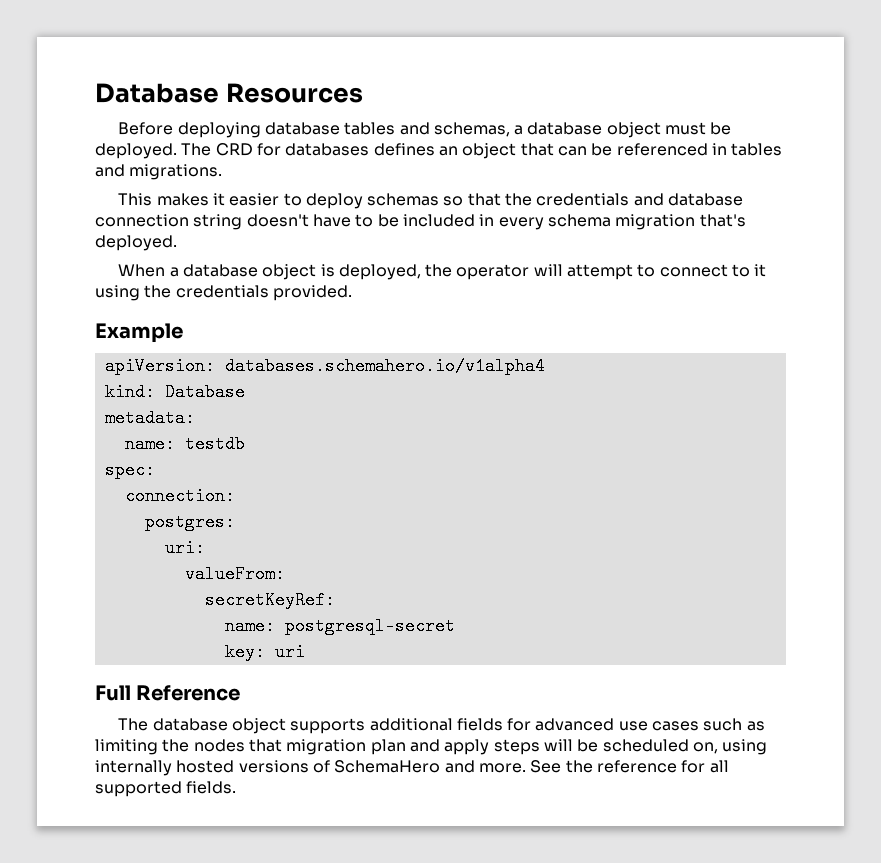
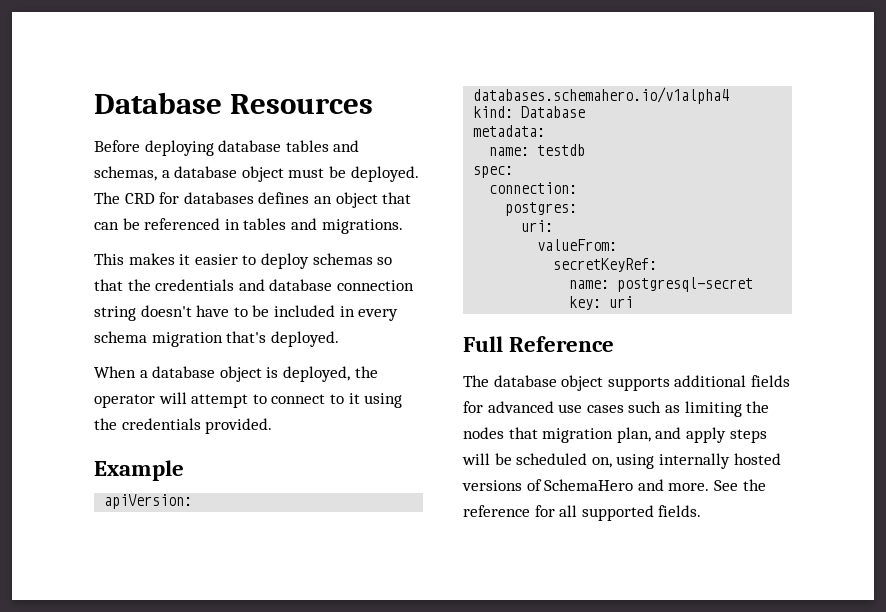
[370,739,406,755] plan -> [616,427,651,443] plan,

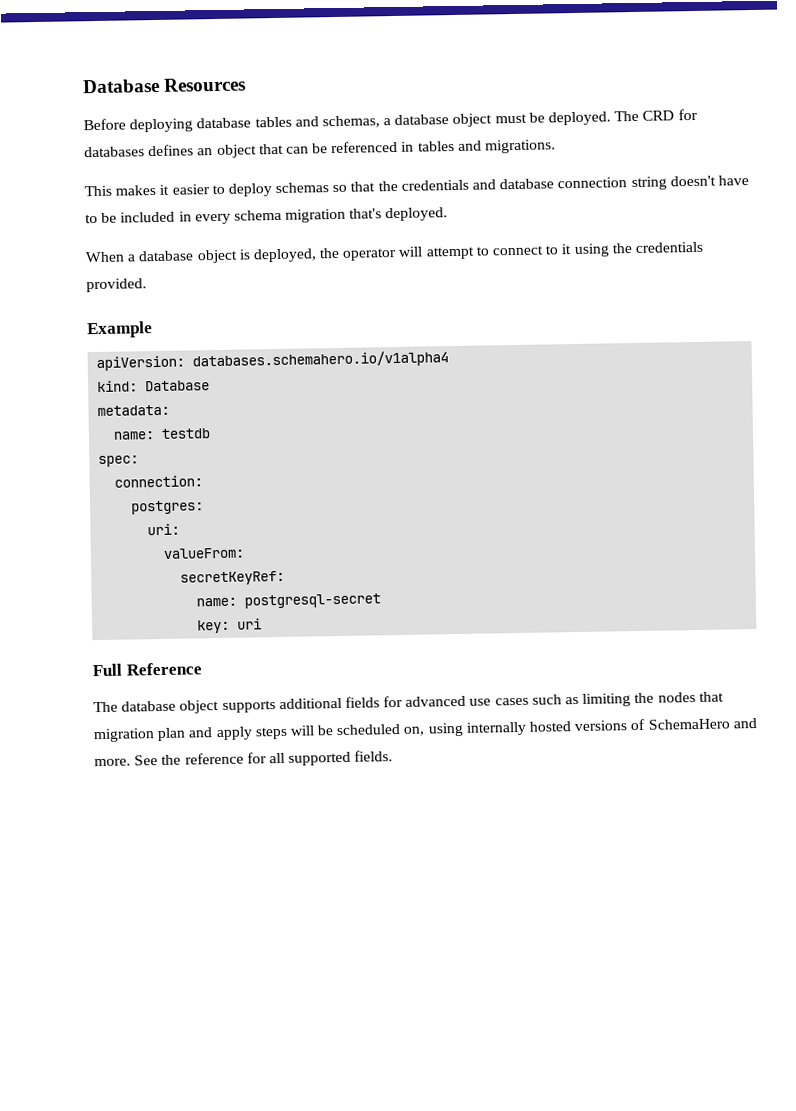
[616,427,651,443] plan, -> [157,727,187,742] plan

